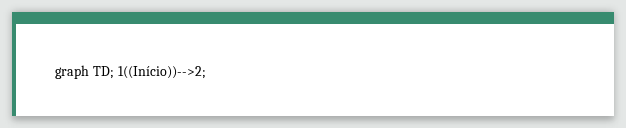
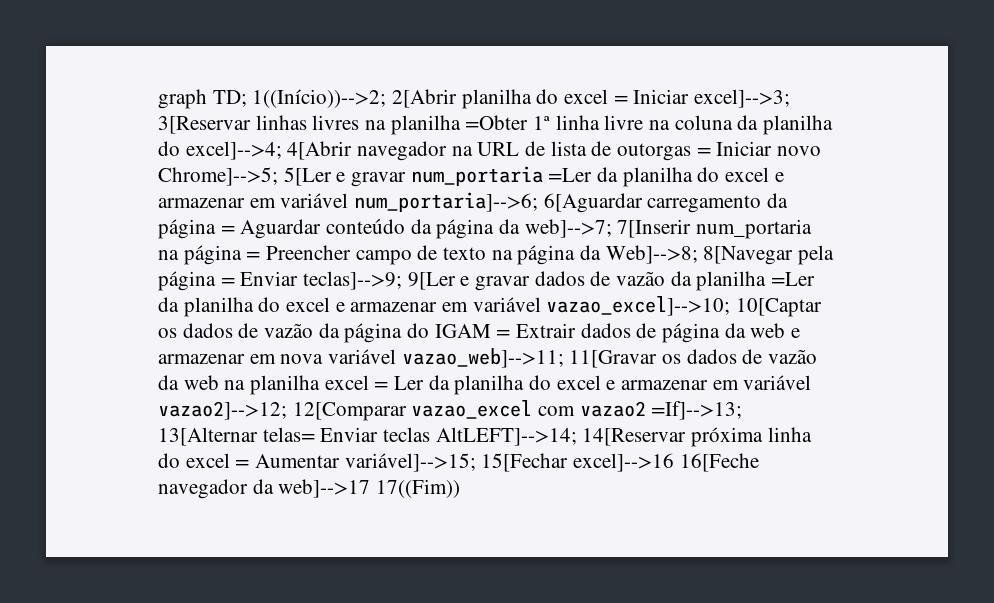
(206, 72) none -> [392,89,791,109] [158,115,834,135] [158,141,822,161] [158,166,784,187] [158,192,789,213] [158,219,813,239] [158,245,835,265] [158,271,816,291] [158,296,823,317] [158,323,801,343] [158,348,818,368] [158,375,812,395] [158,400,743,421] [158,427,812,447] [158,453,759,472] [158,479,461,499] 2[Abrir planilha do excel = Iniciar excel]-->3; 3[Reservar linhas livres na planilha =Obter 1ª linha livre na coluna da planilha do excel]-->4; 4[Abrir navegador na URL de lista de outorgas = Iniciar novo Chrome]-->5; 5[Ler e gravar num_portaria =Ler da planilha do excel e armazenar em variável num_portaria]-->6; 6[Aguardar carregamento da página = Aguardar conteúdo da página da web]-->7; 7[Inserir num_portaria na página = Preencher campo de texto na página da Web]-->8; 8[Navegar pela página = Enviar teclas]-->9; 9[Ler e gravar dados de vazão da planilha =Ler da planilha do excel e armazenar em variável vazao_excel]-->10; 10[Captar os dados de vazão da página do IGAM = Extrair dados de página da web e armazenar em nova variável vazao_web]-->11; 11[Gravar os dados de vazão da web na planilha excel = Ler da planilha do excel e armazenar em variável vazao2]-->12; 12[Comparar vazao_excel com vazao2 =If]-->13; 13[Alternar telas= Enviar teclas AltLEFT]-->14; 14[Reservar próxima linha do excel = Aumentar variável]-->15; 15[Fechar excel]-->16 16[Feche navegador da web]-->17 17((Fim))

